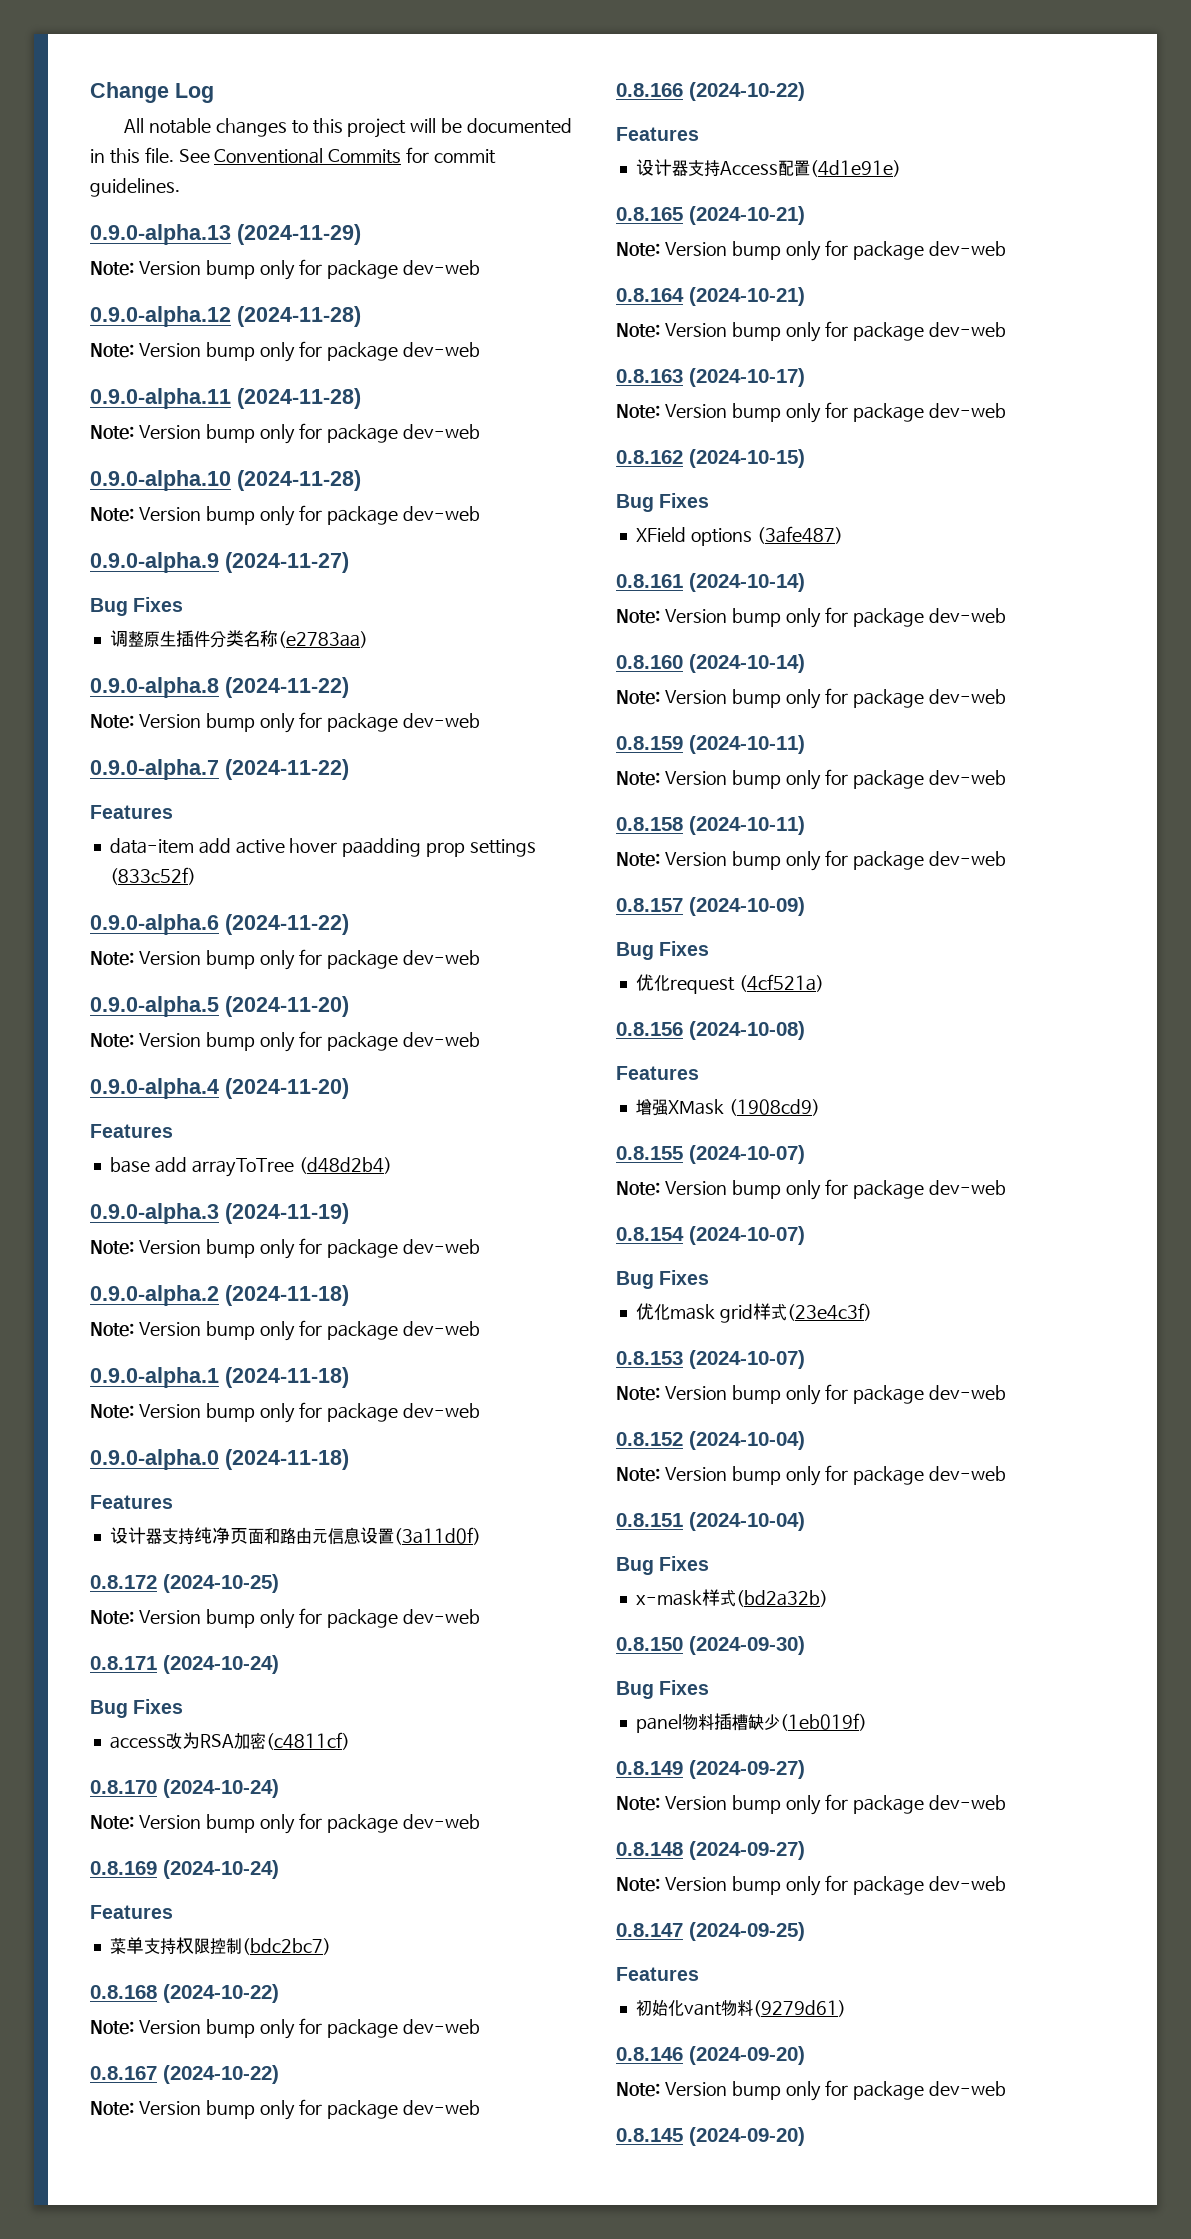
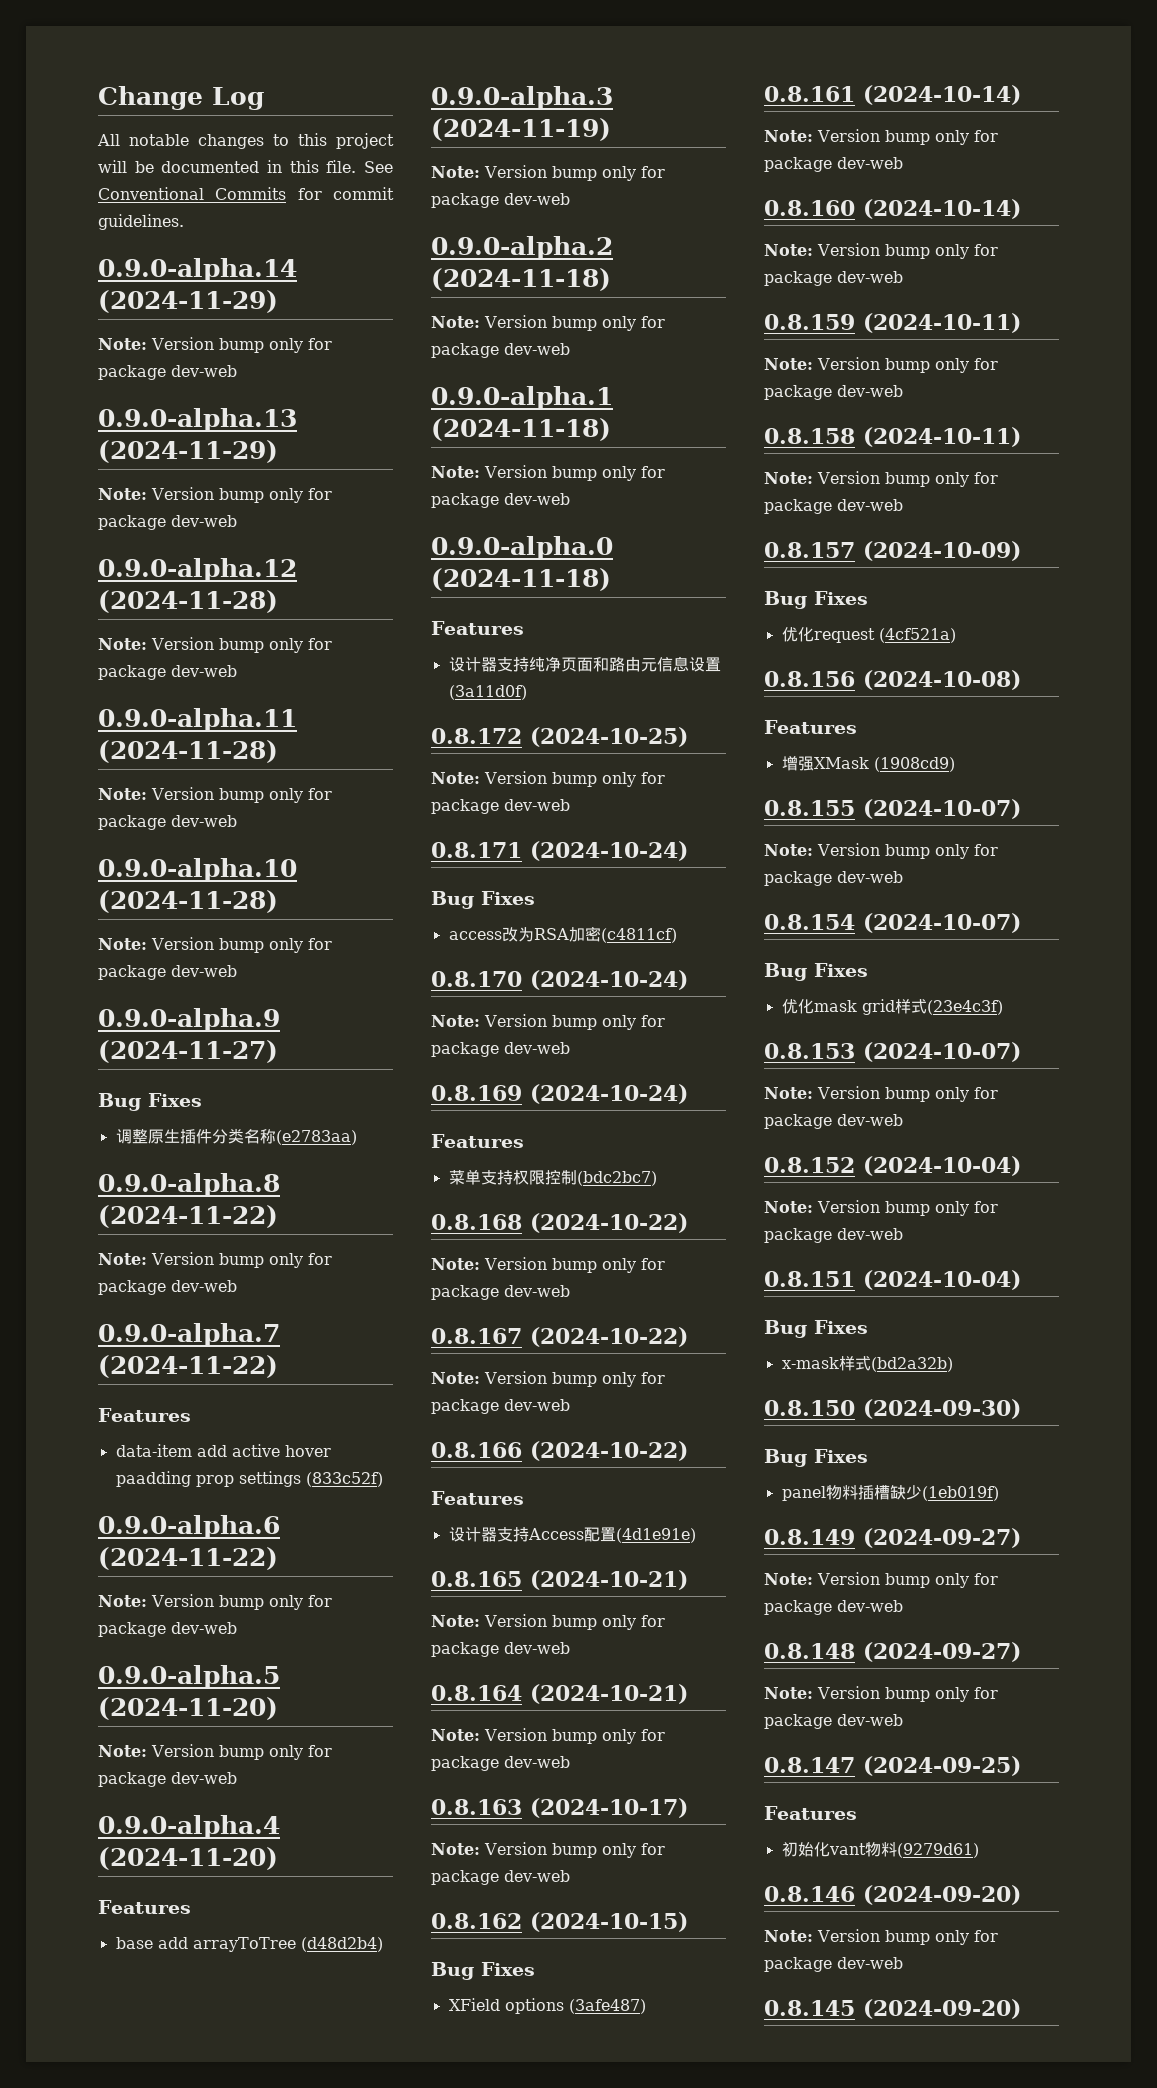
(180, 187) none -> [98,258,297,282] [98,290,278,313] [98,337,332,353] [98,365,237,380] // 0.9.0-alpha.14 (2024-11-29) // Note: Version bump only for package dev-web

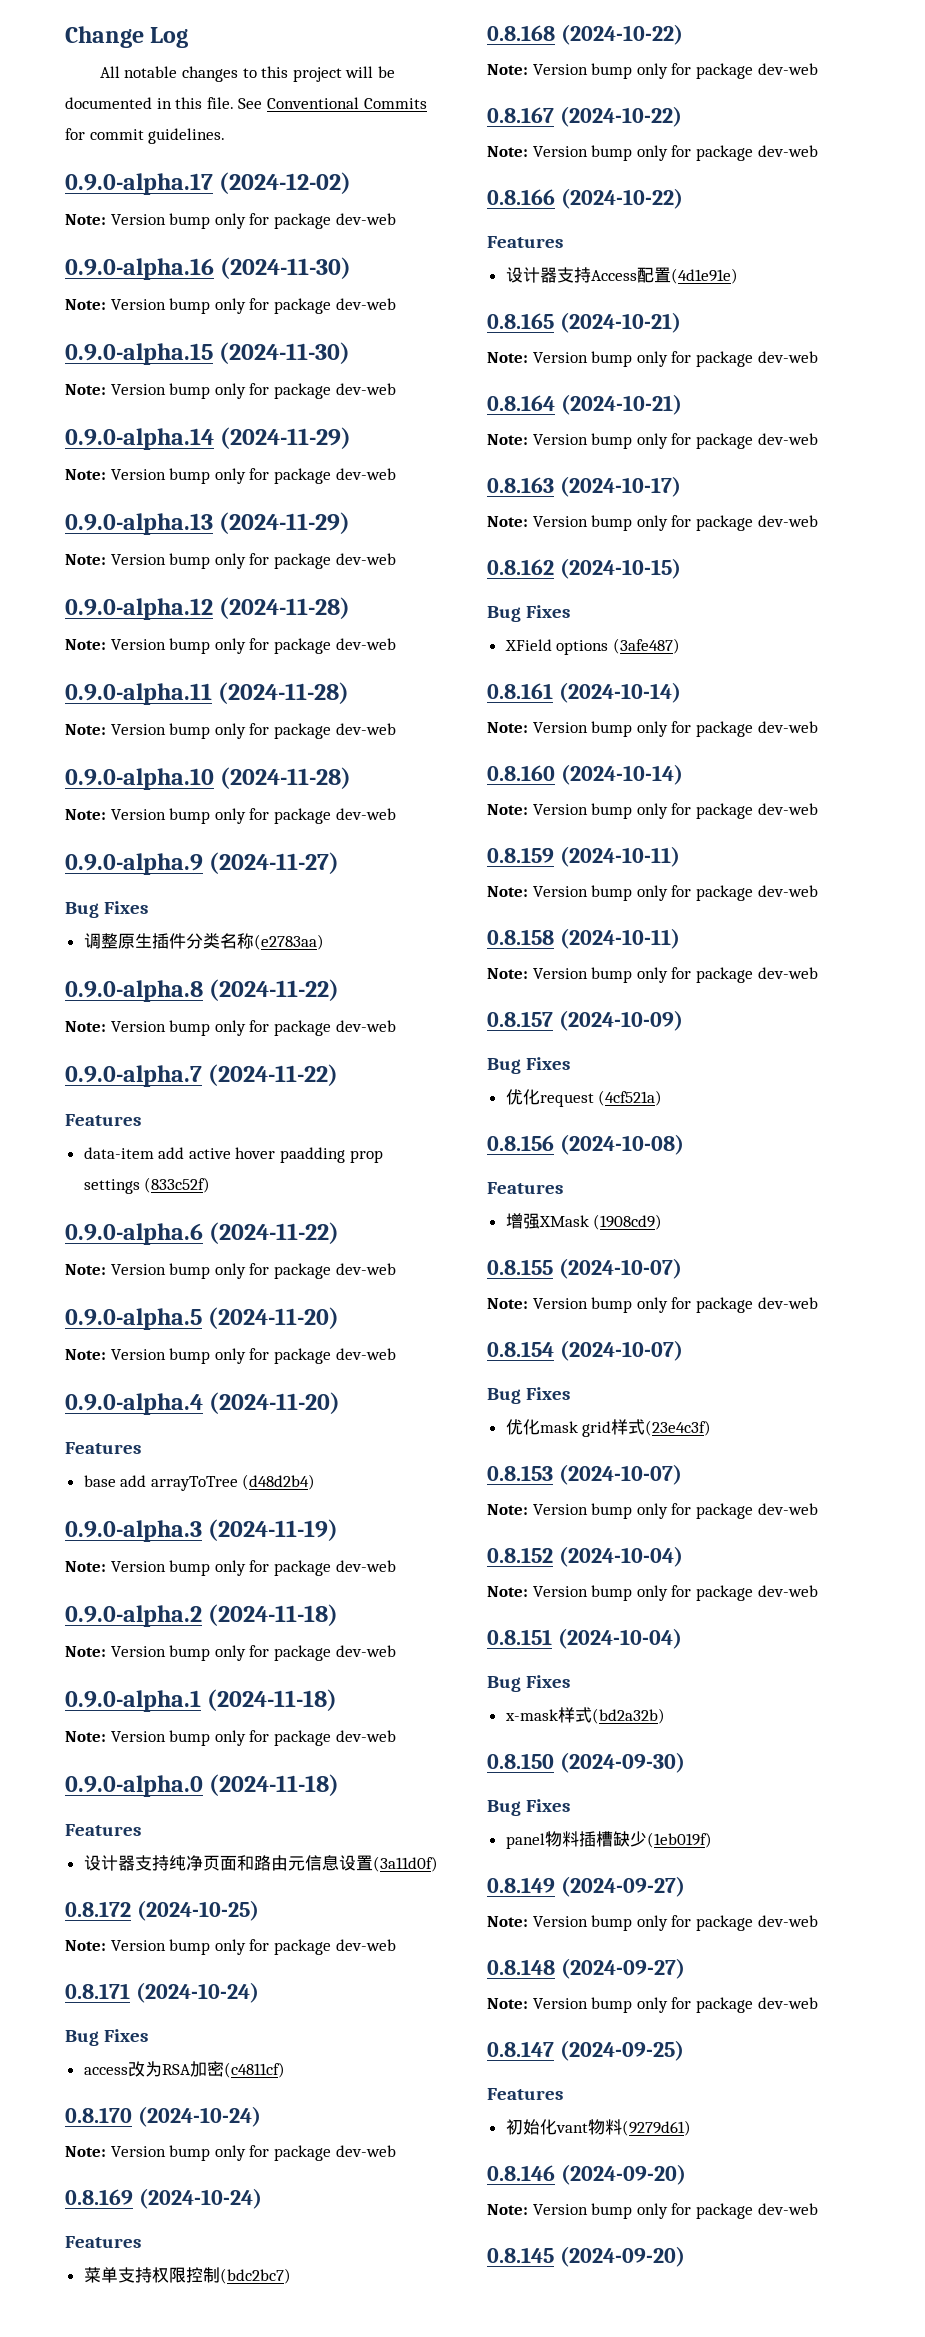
(184, 222) none -> [65,172,352,195] [65,213,396,229] [65,257,352,280] [65,298,396,314] [65,342,351,365] [65,383,396,399] // 0.9.0-alpha.17 (2024-12-02) // Note: Version bump only for package dev-web // 0.9.0-alpha.16 (2024-11-30) // Note: Version bump only for package dev-web // 0.9.0-alpha.15 (2024-11-30) // Note: Version bump only for package dev-web

